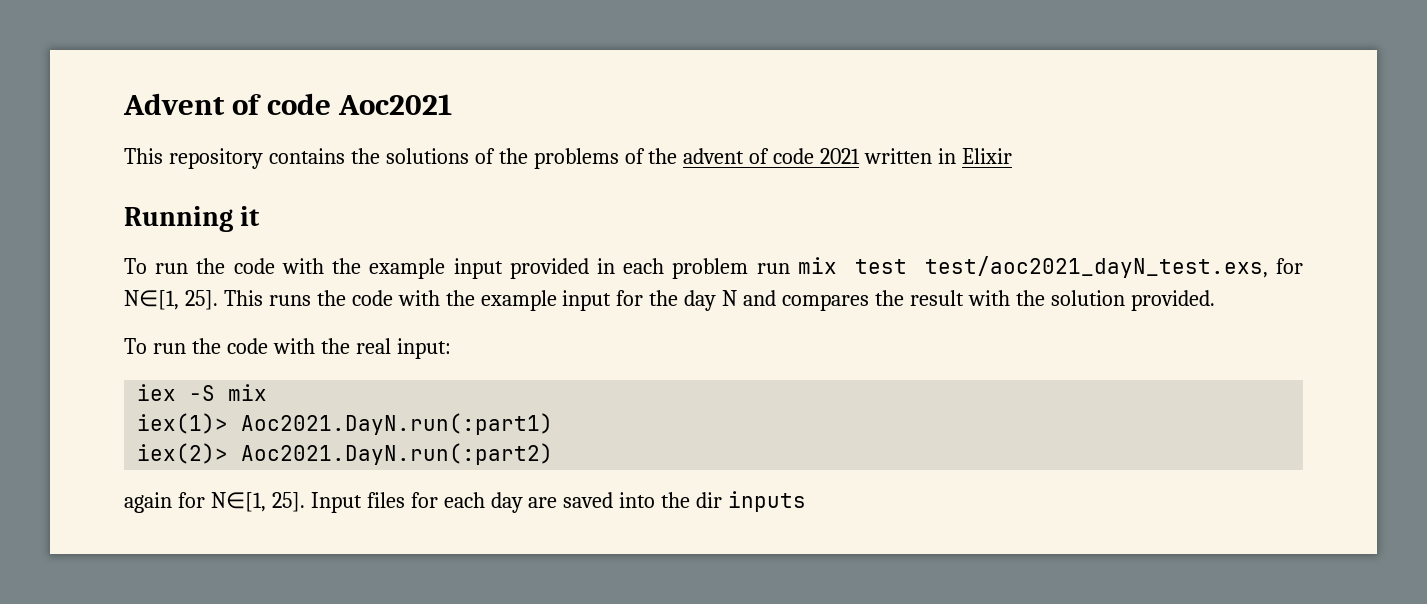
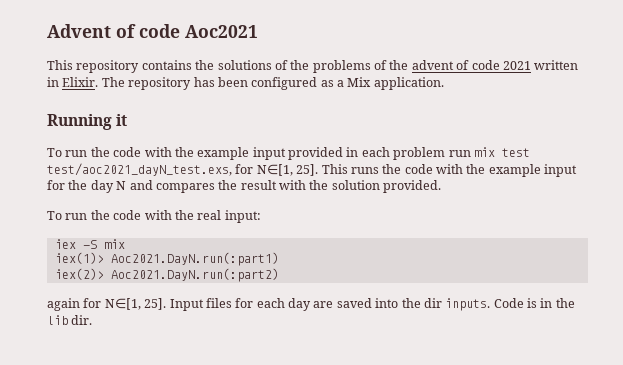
[962,148,1013,164] Elixir -> [62,77,444,90] Elixir. The repository has been configured as a Mix application.
[728,491,807,512] inputs -> [445,298,575,311] [47,315,93,325] inputs. Code is in the lib dir.

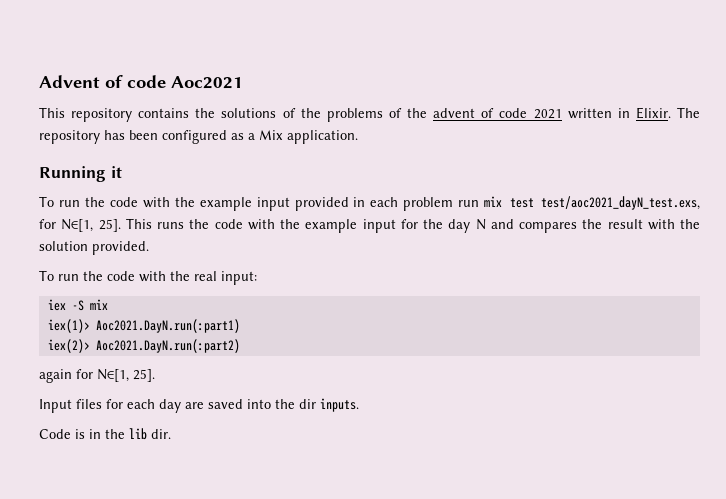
(167, 304) none -> (155, 375) //
(491, 304) none -> (359, 405) //

